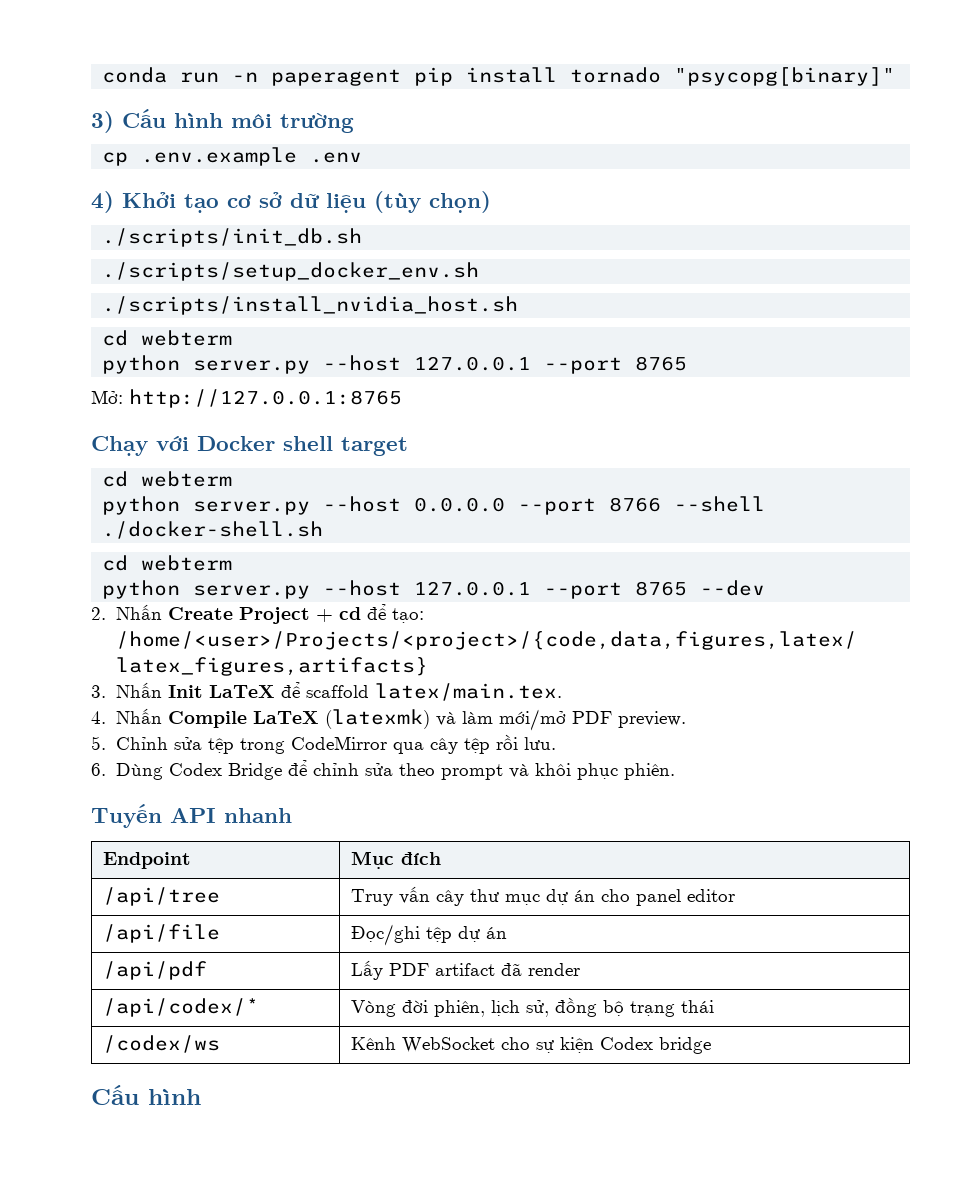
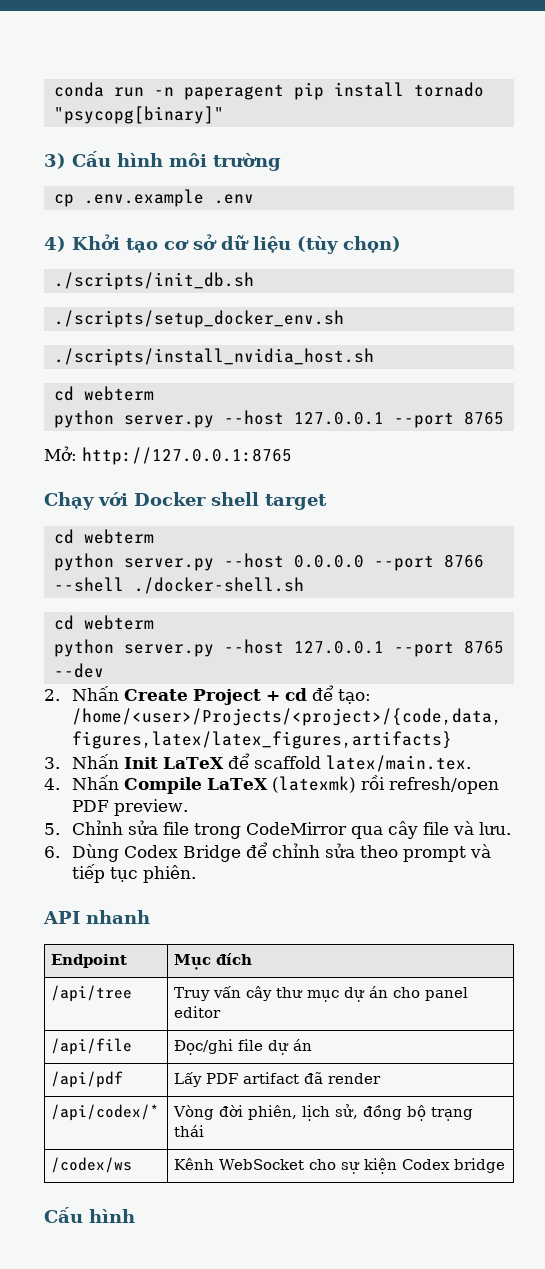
[435,709,566,731] và làm mới/mở -> [361,775,500,794] rồi refresh/open
[207,738,234,754] tệp -> [163,822,190,835] file
[463,734,518,754] tệp rồi -> [423,821,475,835] file và
[534,763,618,780] khôi phục -> [72,864,139,883] tiếp tục
[91,804,162,828] Tuyến -> (197, 874) none
[425,927,452,943] tệp -> [238,1039,264,1051] file

